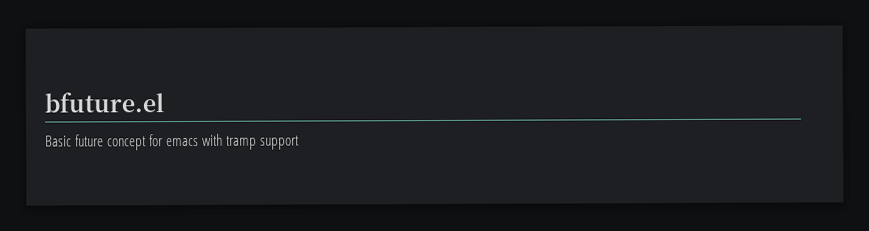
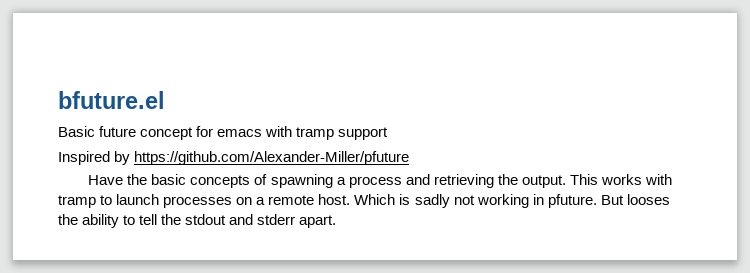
(301, 142) none -> [58,151,410,165] [88,174,672,188] [58,194,670,208] [58,214,337,228] // Inspired by https://github.com/Alexander-Miller/pfuture // Have the basic concepts of spawning a process and retrieving the output. This works with tramp to launch processes on a remote host. Which is sadly not working in pfuture. But looses the ability to tell the stdout and stderr apart.

